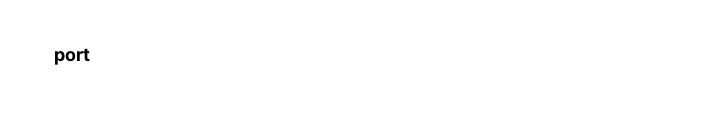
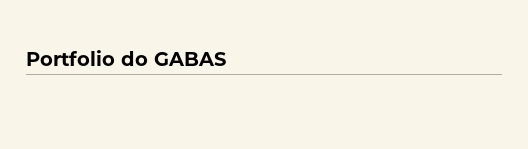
[54,48,90,65] port -> [26,50,226,66] Portfolio do GABAS

